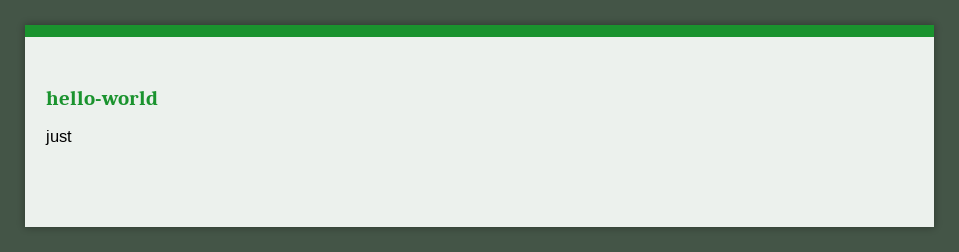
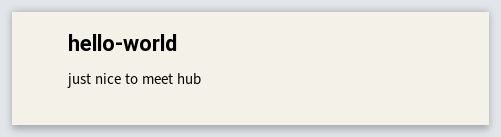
(72, 137) none -> [95,73,202,85] nice to meet hub

